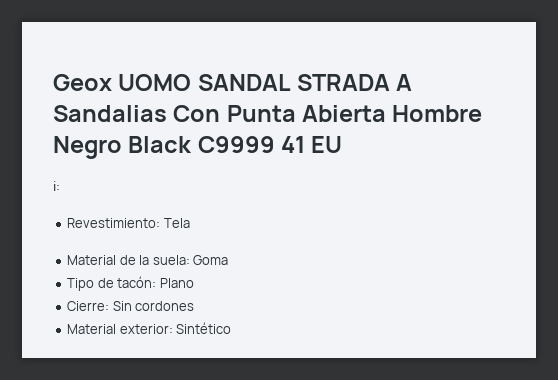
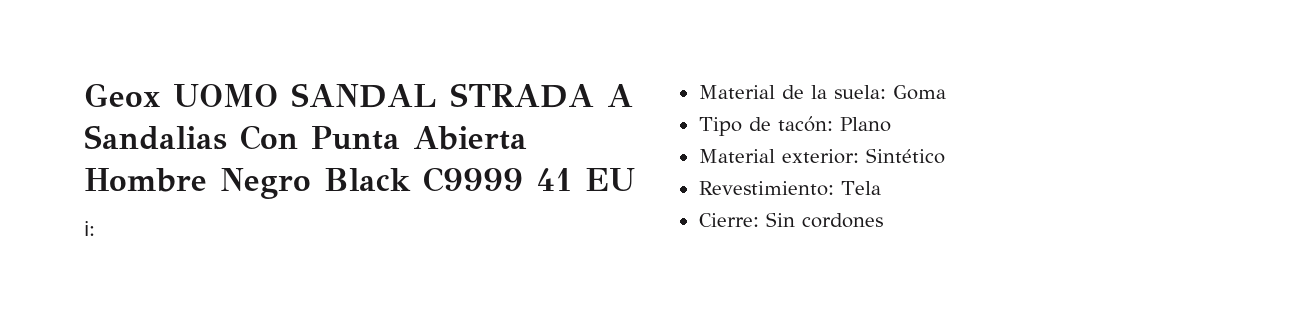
[67,218,190,228] // Revestimiento: Tela -> (95, 228) none
(194, 283) none -> [698,148,945,164] [698,181,881,196] // Material exterior: Sintético // Revestimiento: Tela
[67,322,232,334] // Material exterior: Sintético -> (883, 220) none

